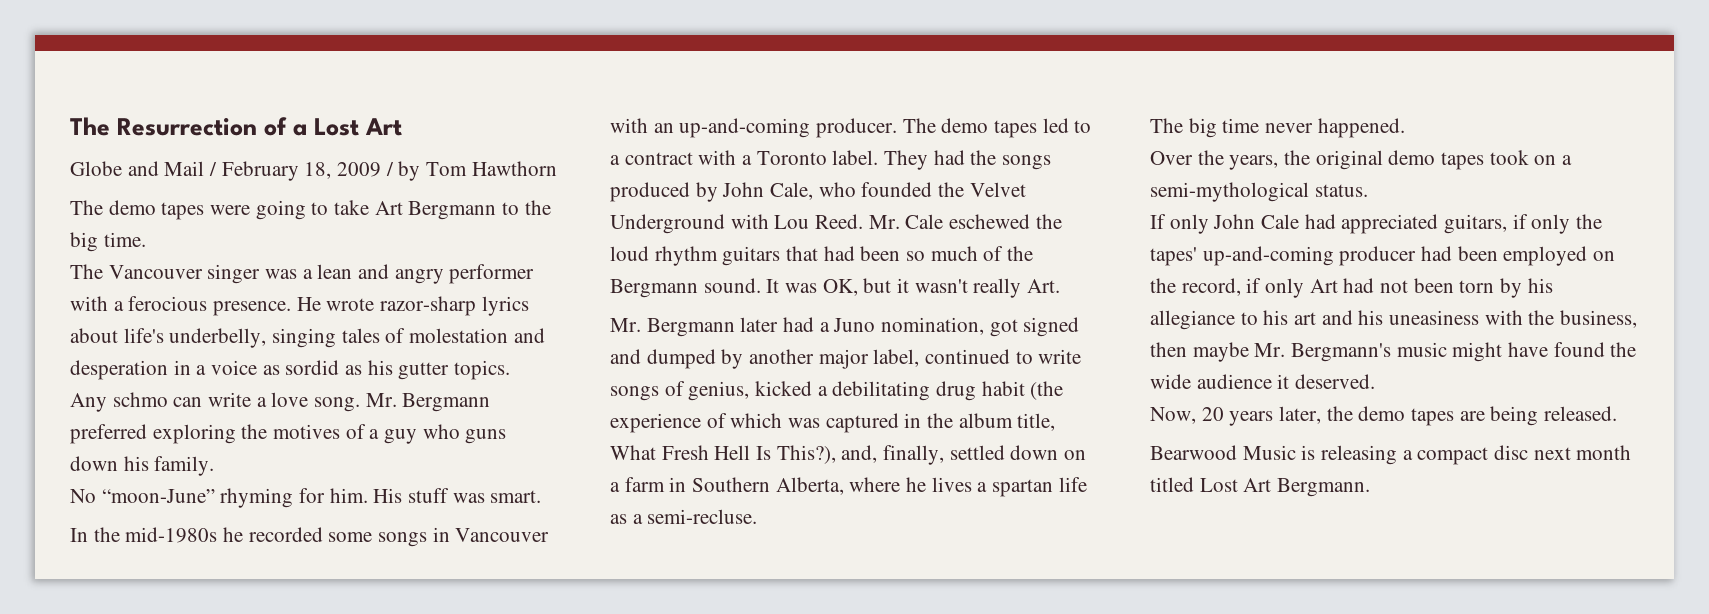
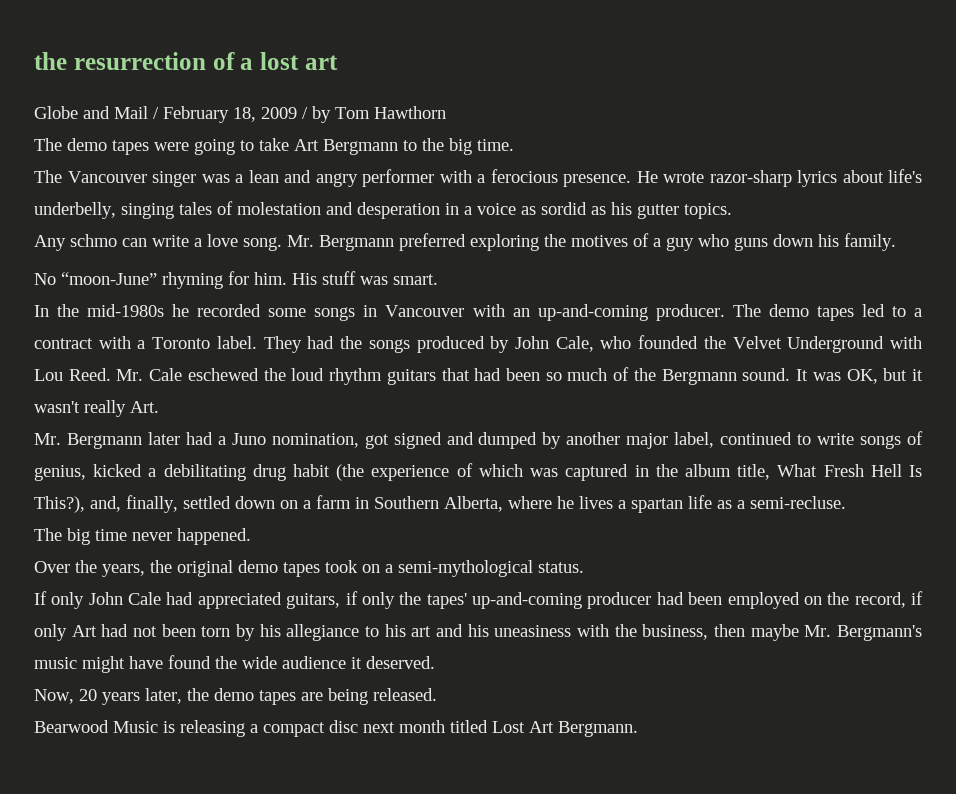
[70,117,402,136] The Resurrection of a Lost Art -> [34,52,338,70] the resurrection of a lost art

